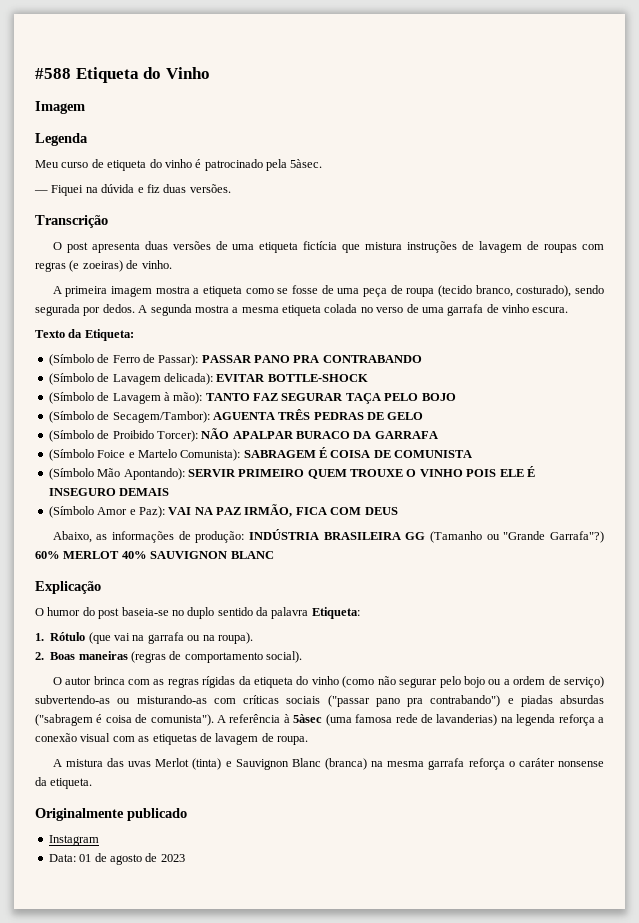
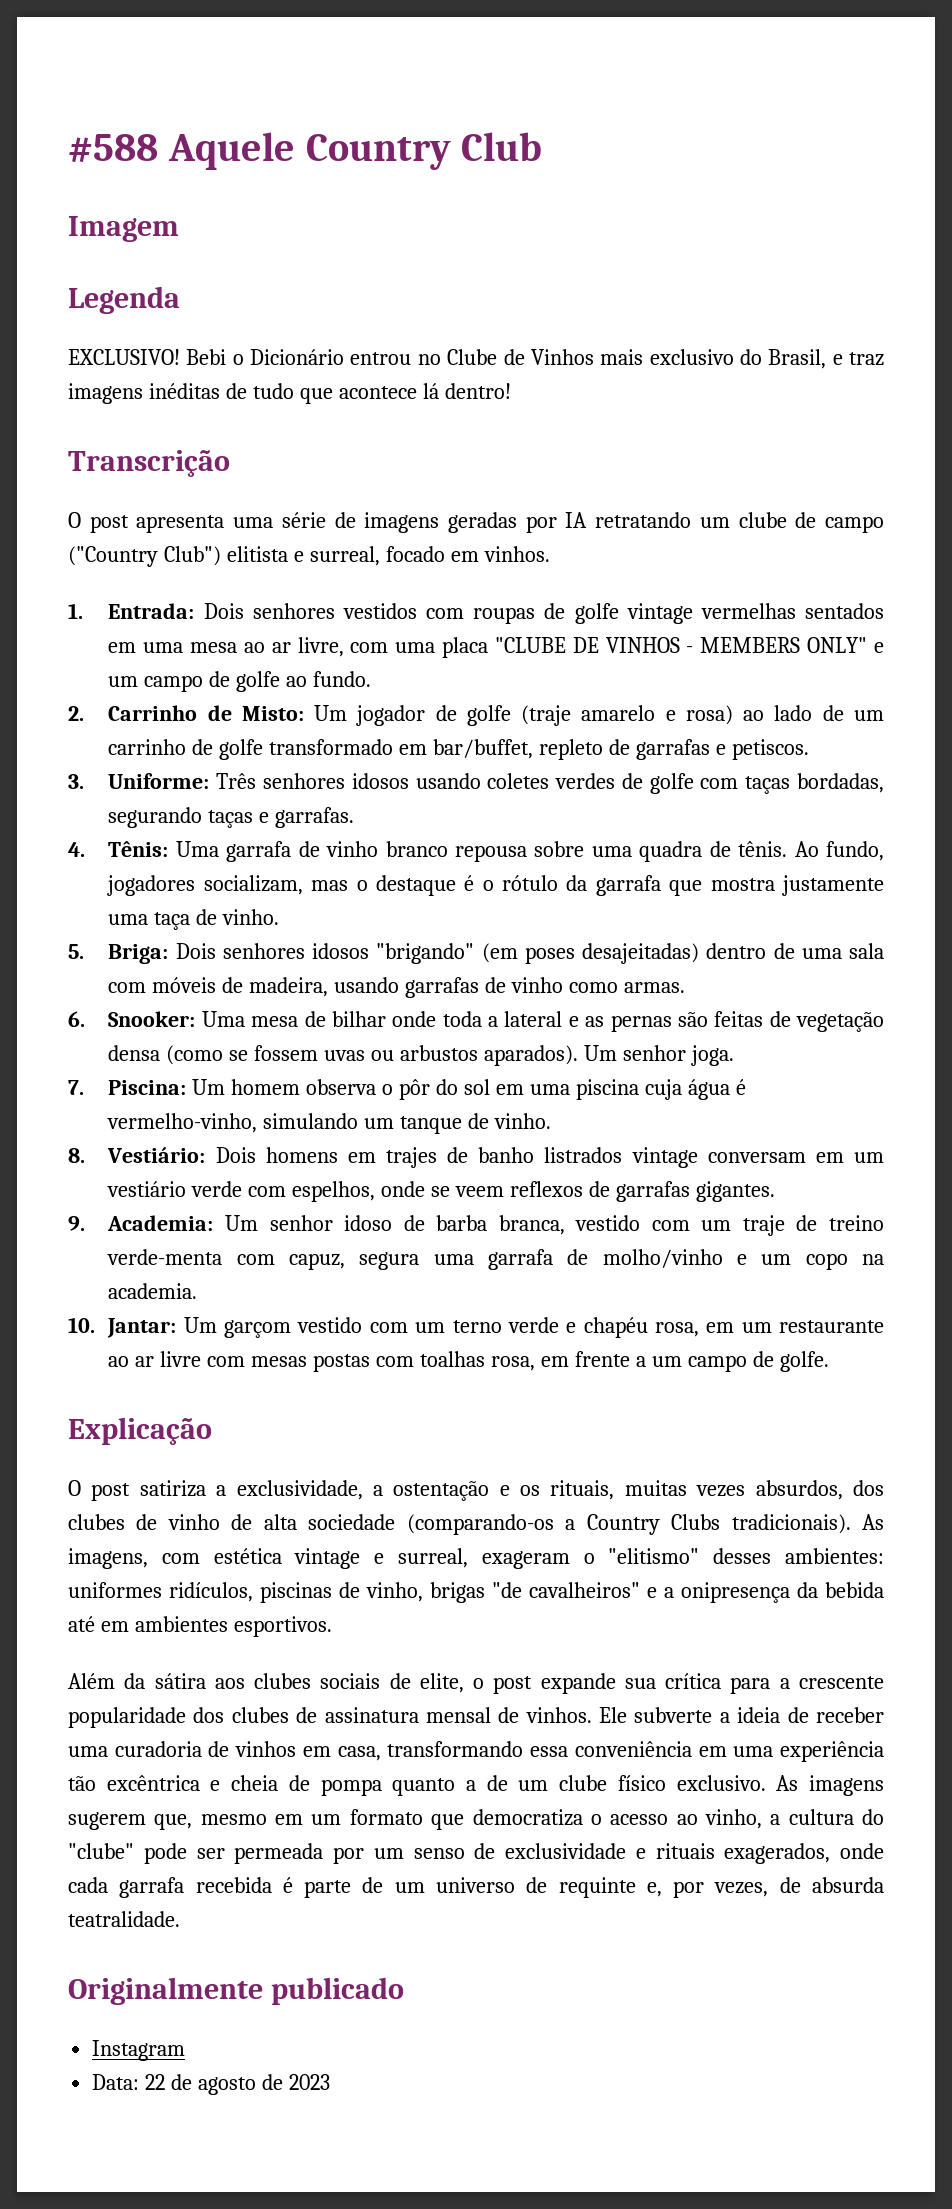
[75,67,210,83] Etiqueta do Vinho -> [167,132,543,170] Aquele Country Club
[35,159,323,171] [34,184,231,196] [35,215,108,228] [52,241,605,253] [35,260,172,272] [52,285,604,297] [35,304,569,316] [35,329,134,341] [48,354,422,366] [48,373,368,385] [48,392,456,404] [48,409,424,423] [48,428,438,442] [48,447,473,461] [48,466,535,480] [48,488,170,496] [48,504,398,518] [52,529,604,543] [35,551,274,559] [35,581,101,594] [35,607,360,619] [35,632,253,644] [35,651,303,663] [52,676,604,688] [35,695,604,707] [35,714,604,726] [35,733,308,745] [52,758,605,770] [35,777,93,789] Meu curso de etiqueta do vinho é patrocinado pela 5àsec. // — Fiquei na dúvida e fiz duas versões. // Transcrição // O post apresenta duas versões de uma etiqueta fictícia que mistura instruções de lavagem de roupas com regras (e zoeiras) de vinho. // A primeira imagem mostra a etiqueta como se fosse de uma peça de roupa (tecido branco, costurado), sendo segurada por dedos. A segunda mostra a mesma etiqueta colada no verso de uma garrafa de vinho escura. // Texto da Etiqueta: // (Símbolo de Ferro de Passar): PASSAR PANO PRA CONTRABANDO // (Símbolo de Lavagem delicada): EVITAR BOTTLE-SHOCK // (Símbolo de Lavagem à mão): TANTO FAZ SEGURAR TAÇA PELO BOJO // (Símbolo de Secagem/Tambor): AGUENTA TRÊS PEDRAS DE GELO // (Símbolo de Proibido Torcer): NÃO APALPAR BURACO DA GARRAFA // (Símbolo Foice e Martelo Comunista): SABRAGEM É COISA DE COMUNISTA // (Símbolo Mão Apontando): SERVIR PRIMEIRO QUEM TROUXE O VINHO POIS ELE É INSEGURO DEMAIS // (Símbolo Amor e Paz): VAI NA PAZ IRMÃO, FICA COM DEUS // Abaixo, as informações de produção: INDÚSTRIA BRASILEIRA GG (Tamanho ou "Grande Garrafa"?) 60% MERLOT 40% SAUVIGNON BLANC // Explicação // O humor do post baseia-se no duplo sentido da palavra Etiqueta: // 1. Rótulo (que vai na garrafa ou na roupa). // 2. Boas maneiras (regras de comportamento social). // O autor brinca com as regras rígidas da etiqueta do vinho (como não segurar pelo bojo ou a ordem de serviço) subvertendo-as ou misturando-as com críticas sociais ("passar pano pra contrabando") e piadas absurdas ("sabragem é coisa de comunista"). A referência à 5àsec (uma famosa rede de lavanderias) na legenda reforça a conexão visual com as etiquetas de lavagem de roupa. // A mistura das uvas Merlot (tinta) e Sauvignon Blanc (branca) na mesma garrafa reforça o caráter nonsense da etiqueta. -> [68,349,884,369] [68,383,511,404] [68,450,230,477] [68,512,884,533] [68,546,550,567] [68,603,884,624] [108,637,885,658] [108,671,372,692] [68,705,884,726] [108,739,809,760] [68,773,884,794] [108,807,355,828] [68,841,885,862] [107,875,885,896] [108,909,280,930] [68,943,885,964] [108,977,685,998] [68,1011,885,1032] [108,1045,734,1066] [68,1079,746,1100] [107,1113,552,1134] [68,1147,884,1168] [107,1181,775,1202] [68,1215,885,1236] [107,1249,885,1270] [108,1283,198,1299] [68,1317,884,1338] [108,1351,829,1372] [68,1417,212,1445] [68,1480,884,1501] [68,1514,885,1535] [68,1548,884,1569] [68,1582,884,1603] [68,1616,332,1637] [68,1673,884,1694] [68,1707,884,1728] [68,1741,885,1762] [68,1775,884,1796] [68,1809,885,1830] [68,1843,884,1864] [68,1877,885,1898] [68,1911,180,1927] EXCLUSIVO! Bebi o Dicionário entrou no Clube de Vinhos mais exclusivo do Brasil, e traz imagens inéditas de tudo que acontece lá dentro! // Transcrição // O post apresenta uma série de imagens geradas por IA retratando um clube de campo ("Country Club") elitista e surreal, focado em vinhos. // 1. Entrada: Dois senhores vestidos com roupas de golfe vintage vermelhas sentados em uma mesa ao ar livre, com uma placa "CLUBE DE VINHOS - MEMBERS ONLY" e um campo de golfe ao fundo. // 2. Carrinho de Misto: Um jogador de golfe (traje amarelo e rosa) ao lado de um carrinho de golfe transformado em bar/buffet, repleto de garrafas e petiscos. // 3. Uniforme: Três senhores idosos usando coletes verdes de golfe com taças bordadas, segurando taças e garrafas. // 4. Tênis: Uma garrafa de vinho branco repousa sobre uma quadra de tênis. Ao fundo, jogadores socializam, mas o destaque é o rótulo da garrafa que mostra justamente uma taça de vinho. // 5. Briga: Dois senhores idosos "brigando" (em poses desajeitadas) dentro de uma sala com móveis de madeira, usando garrafas de vinho como armas. // 6. Snooker: Uma mesa de bilhar onde toda a lateral e as pernas são feitas de vegetação densa (como se fossem uvas ou arbustos aparados). Um senhor joga. // 7. Piscina: Um homem observa o pôr do sol em uma piscina cuja água é vermelho-vinho, simulando um tanque de vinho. // 8. Vestiário: Dois homens em trajes de banho listrados vintage conversam em um vestiário verde com espelhos, onde se veem reflexos de garrafas gigantes. // 9. Academia: Um senhor idoso de barba branca, vestido com um traje de treino verde-menta com capuz, segura uma garrafa de molho/vinho e um copo na academia. // 10. Jantar: Um garçom vestido com um terno verde e chapéu rosa, em um restaurante ao ar livre com mesas postas com toalhas rosa, em frente a um campo de golfe. // Explicação // O post satiriza a exclusividade, a ostentação e os rituais, muitas vezes absurdos, dos clubes de vinho de alta sociedade (comparando-os a Country Clubs tradicionais). As imagens, com estética vintage e surreal, exageram o "elitismo" desses ambientes: uniformes ridículos, piscinas de vinho, brigas "de cavalheiros" e a onipresença da bebida até em ambientes esportivos. // Além da sátira aos clubes sociais de elite, o post expande sua crítica para a crescente popularidade dos clubes de assinatura mensal de vinhos. Ele subverte a ideia de receber uma curadoria de vinhos em casa, transformando essa conveniência em uma experiência tão excêntrica e cheia de pompa quanto a de um clube físico exclusivo. As imagens sugerem que, mesmo em um formato que democratiza o acesso ao vinho, a cultura do "clube" pode ser permeada por um senso de exclusividade e rituais exagerados, onde cada garrafa recebida é parte de um universo de requinte e, por vezes, de absurda teatralidade.
[79,854,92,862] 01 -> [145,2074,166,2090] 22

